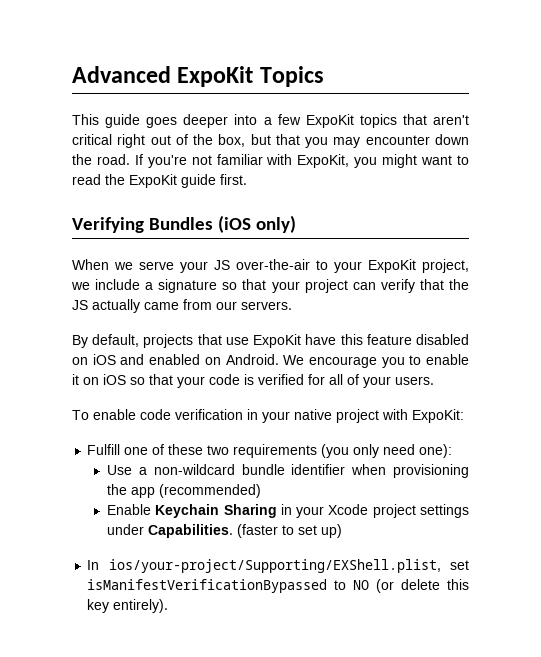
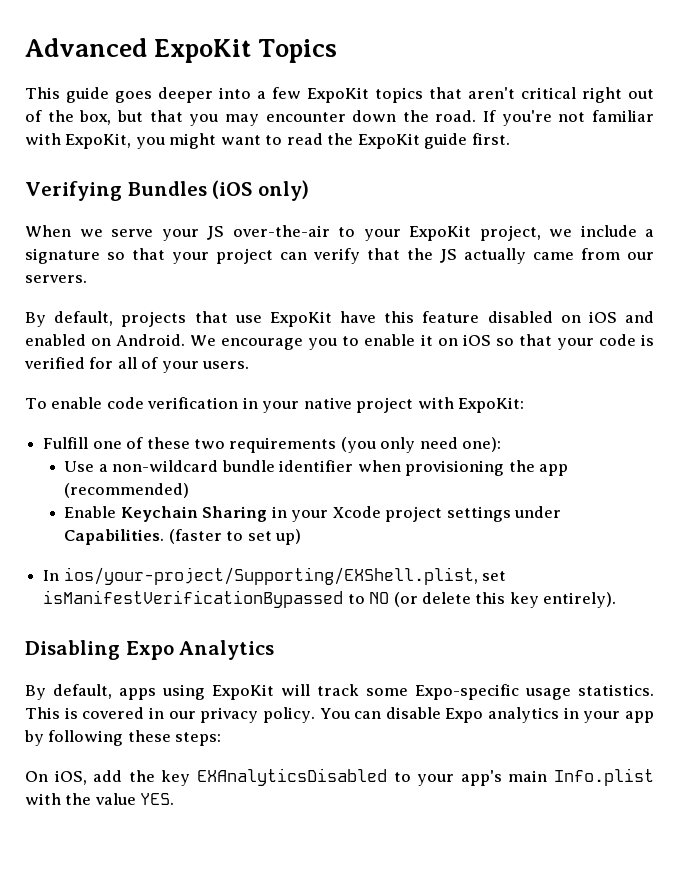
(169, 606) none -> [25,640,275,660] [25,684,654,700] [25,707,654,723] [24,730,222,746] [25,768,655,786] [25,793,175,805] // Disabling Expo Analytics // By default, apps using ExpoKit will track some Expo-specific usage statistics. This is covered in our privacy policy. You can disable Expo analytics in your app by following these steps: // On iOS, add the key EXAnalyticsDisabled to your app's main Info.plist with the value YES.

